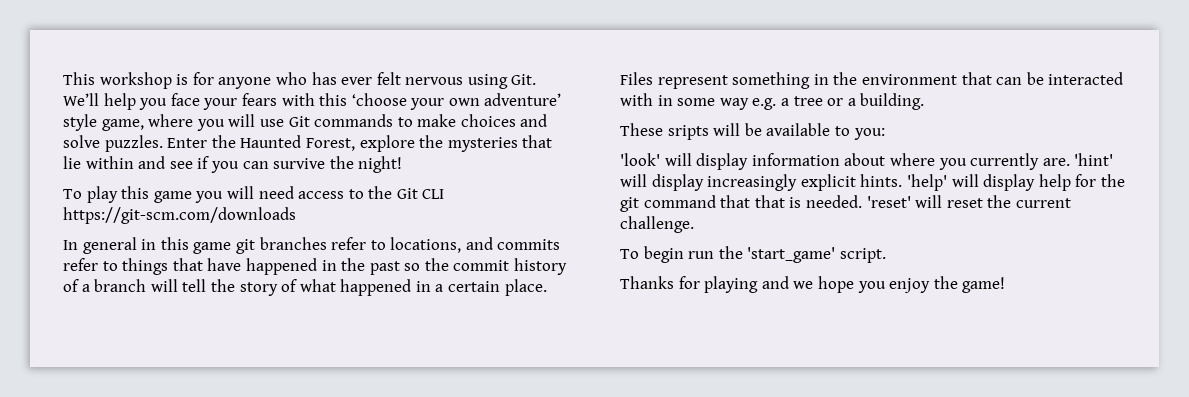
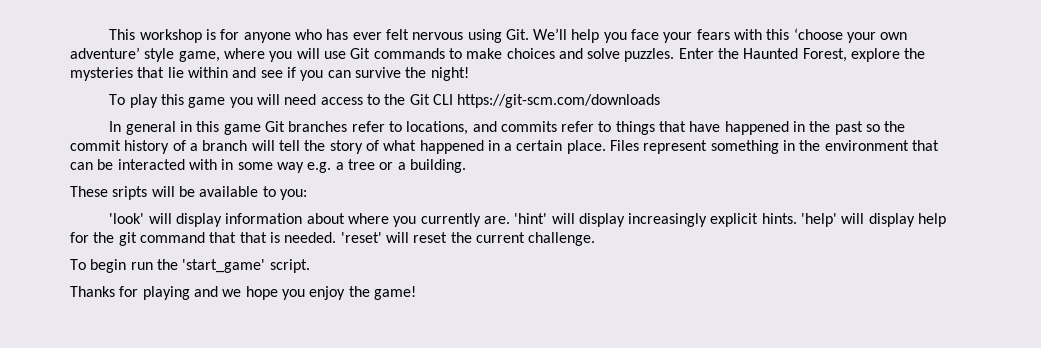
[235,239,255,254] git -> [264,121,285,132] Git

